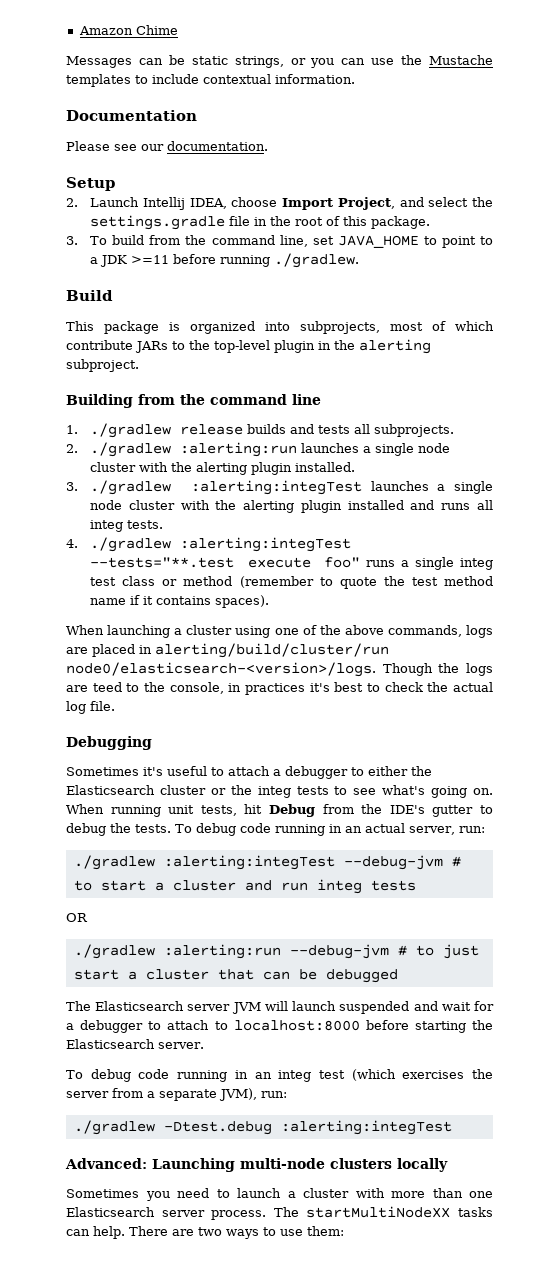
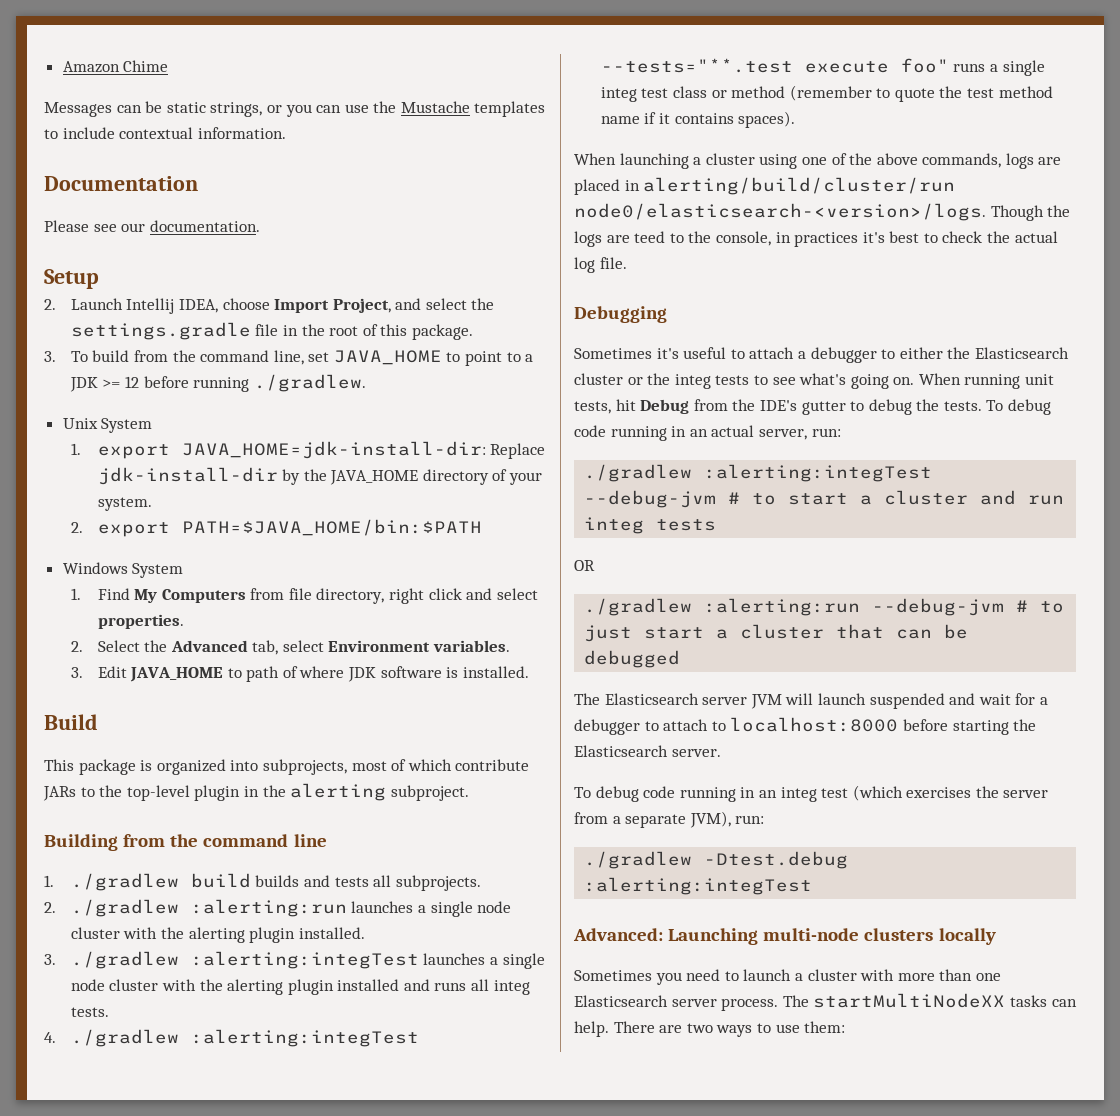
[131,255,170,264] >=11 -> [102,376,139,388] >= 12
(360, 260) none -> [62,418,153,433] [70,441,546,459] [97,467,543,485] [97,497,152,511] [70,519,482,537] [62,562,184,578] [70,588,538,604] [97,614,184,629] [70,640,511,655] [70,666,529,682] // Unix System // 1. export JAVA_HOME=jdk-install-dir: Replace jdk-install-dir by the JAVA_HOME directory of your system. // 2. export PATH=$JAVA_HOME/bin:$PATH // Windows System // 1. Find My Computers from file directory, right click and select properties. // 2. Select the Advanced tab, select Environment variables. // 3. Edit JAVA_HOME to path of where JDK software is installed.
[180,424,244,435] release -> [190,873,251,888] build

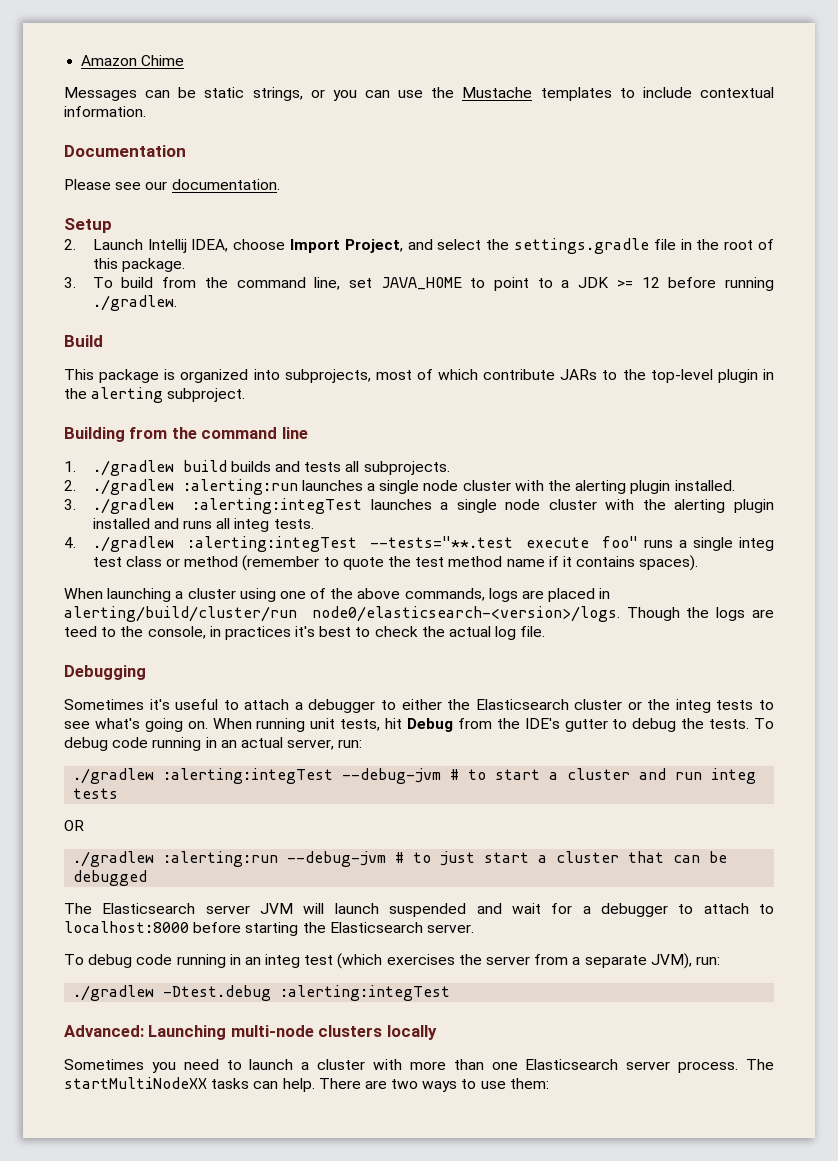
[62,418,153,433] [70,441,546,459] [97,467,543,485] [97,497,152,511] [70,519,482,537] [62,562,184,578] [70,588,538,604] [97,614,184,629] [70,640,511,655] [70,666,529,682] // Unix System // 1. export JAVA_HOME=jdk-install-dir: Replace jdk-install-dir by the JAVA_HOME directory of your system. // 2. export PATH=$JAVA_HOME/bin:$PATH // Windows System // 1. Find My Computers from file directory, right click and select properties. // 2. Select the Advanced tab, select Environment variables. // 3. Edit JAVA_HOME to path of where JDK software is installed. -> (177, 303) none

